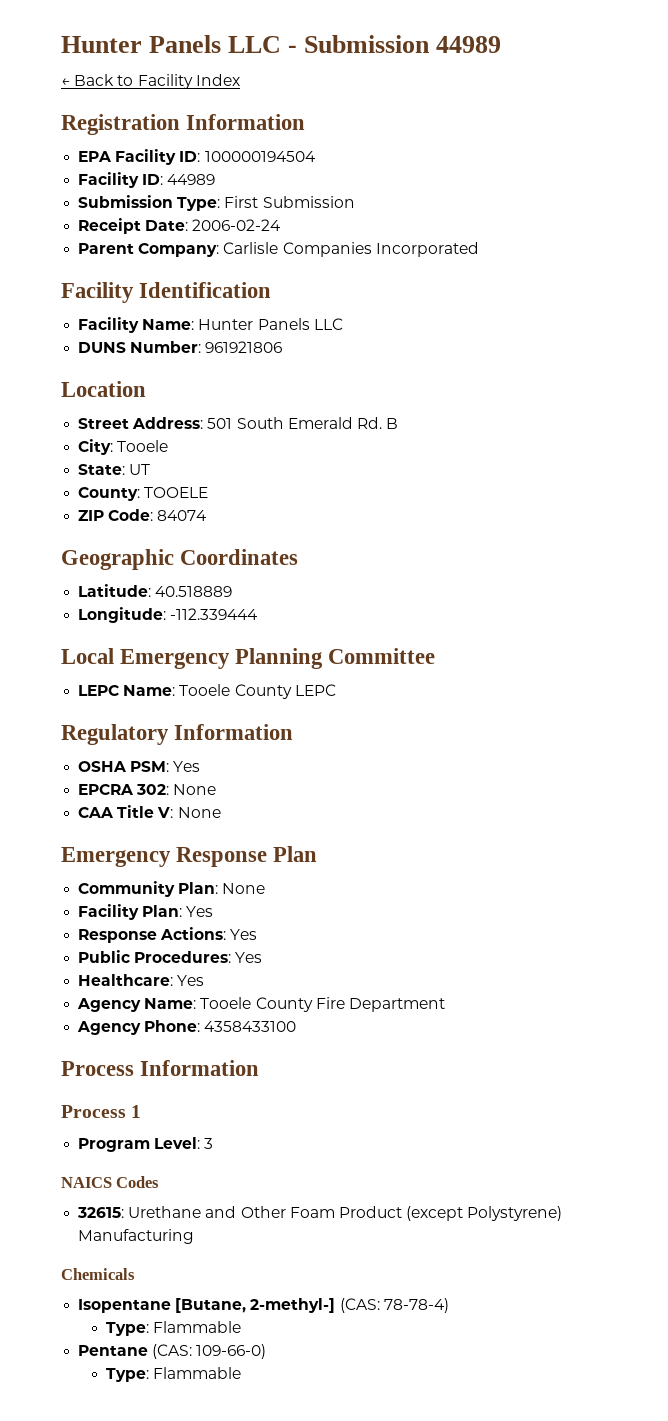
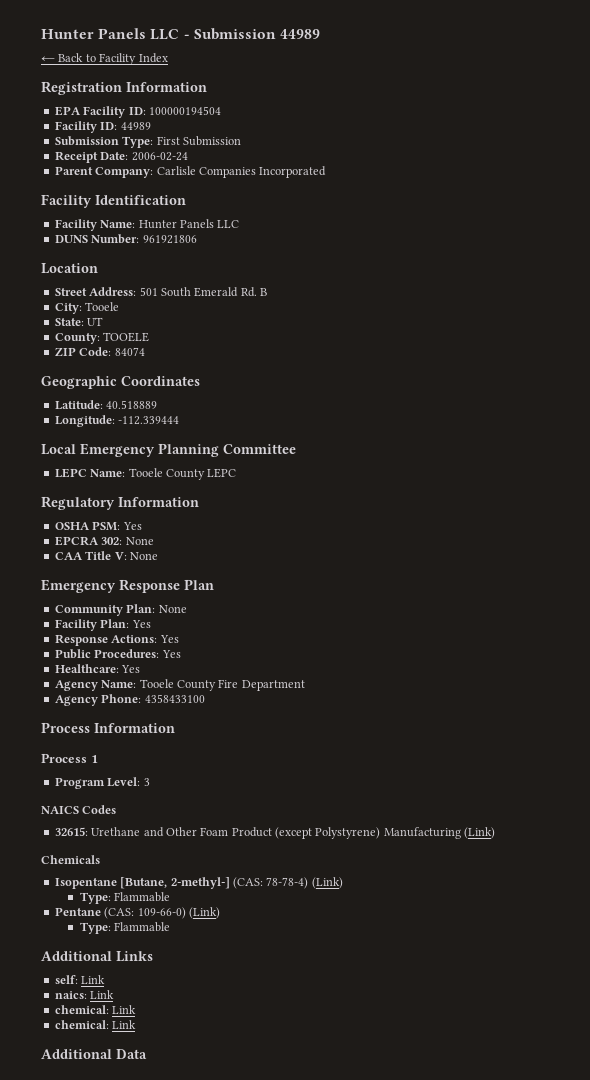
(195, 1236) none -> [464,827,496,839] (Link)
(449, 1305) none -> [311,877,343,889] (Link)
[106,1367,242,1382] // Type: Flammable -> [188,907,220,919] [79,922,171,934] [41,951,153,962] [54,975,106,984] [54,990,115,999] [54,1005,137,1014] [54,1020,137,1029] [41,1049,147,1059] (Link) // Type: Flammable // Additional Links // self: Link // naics: Link // chemical: Link // chemical: Link // Additional Data

